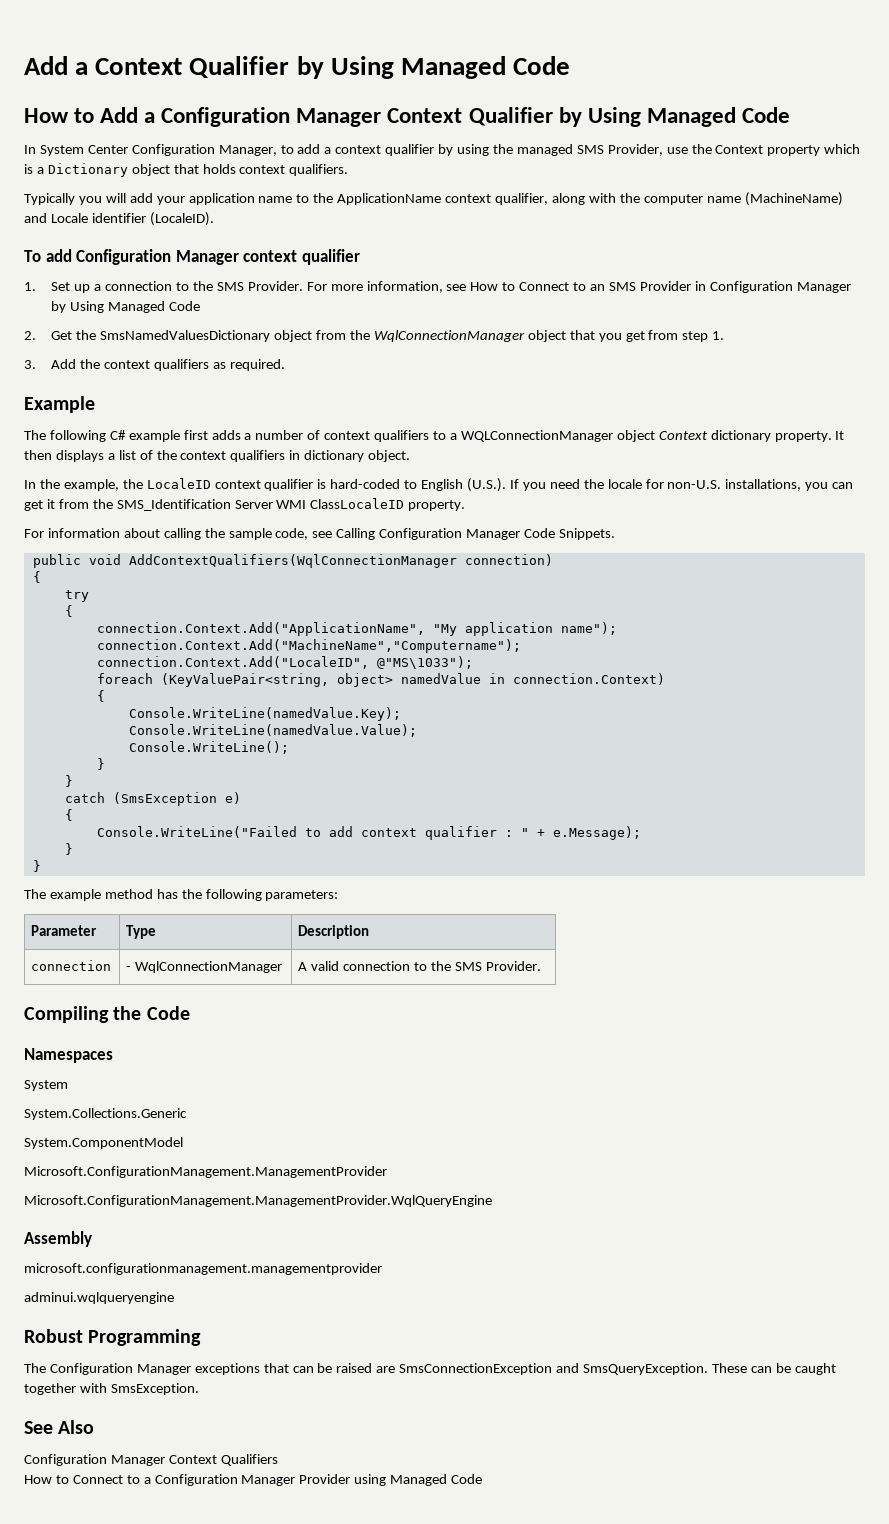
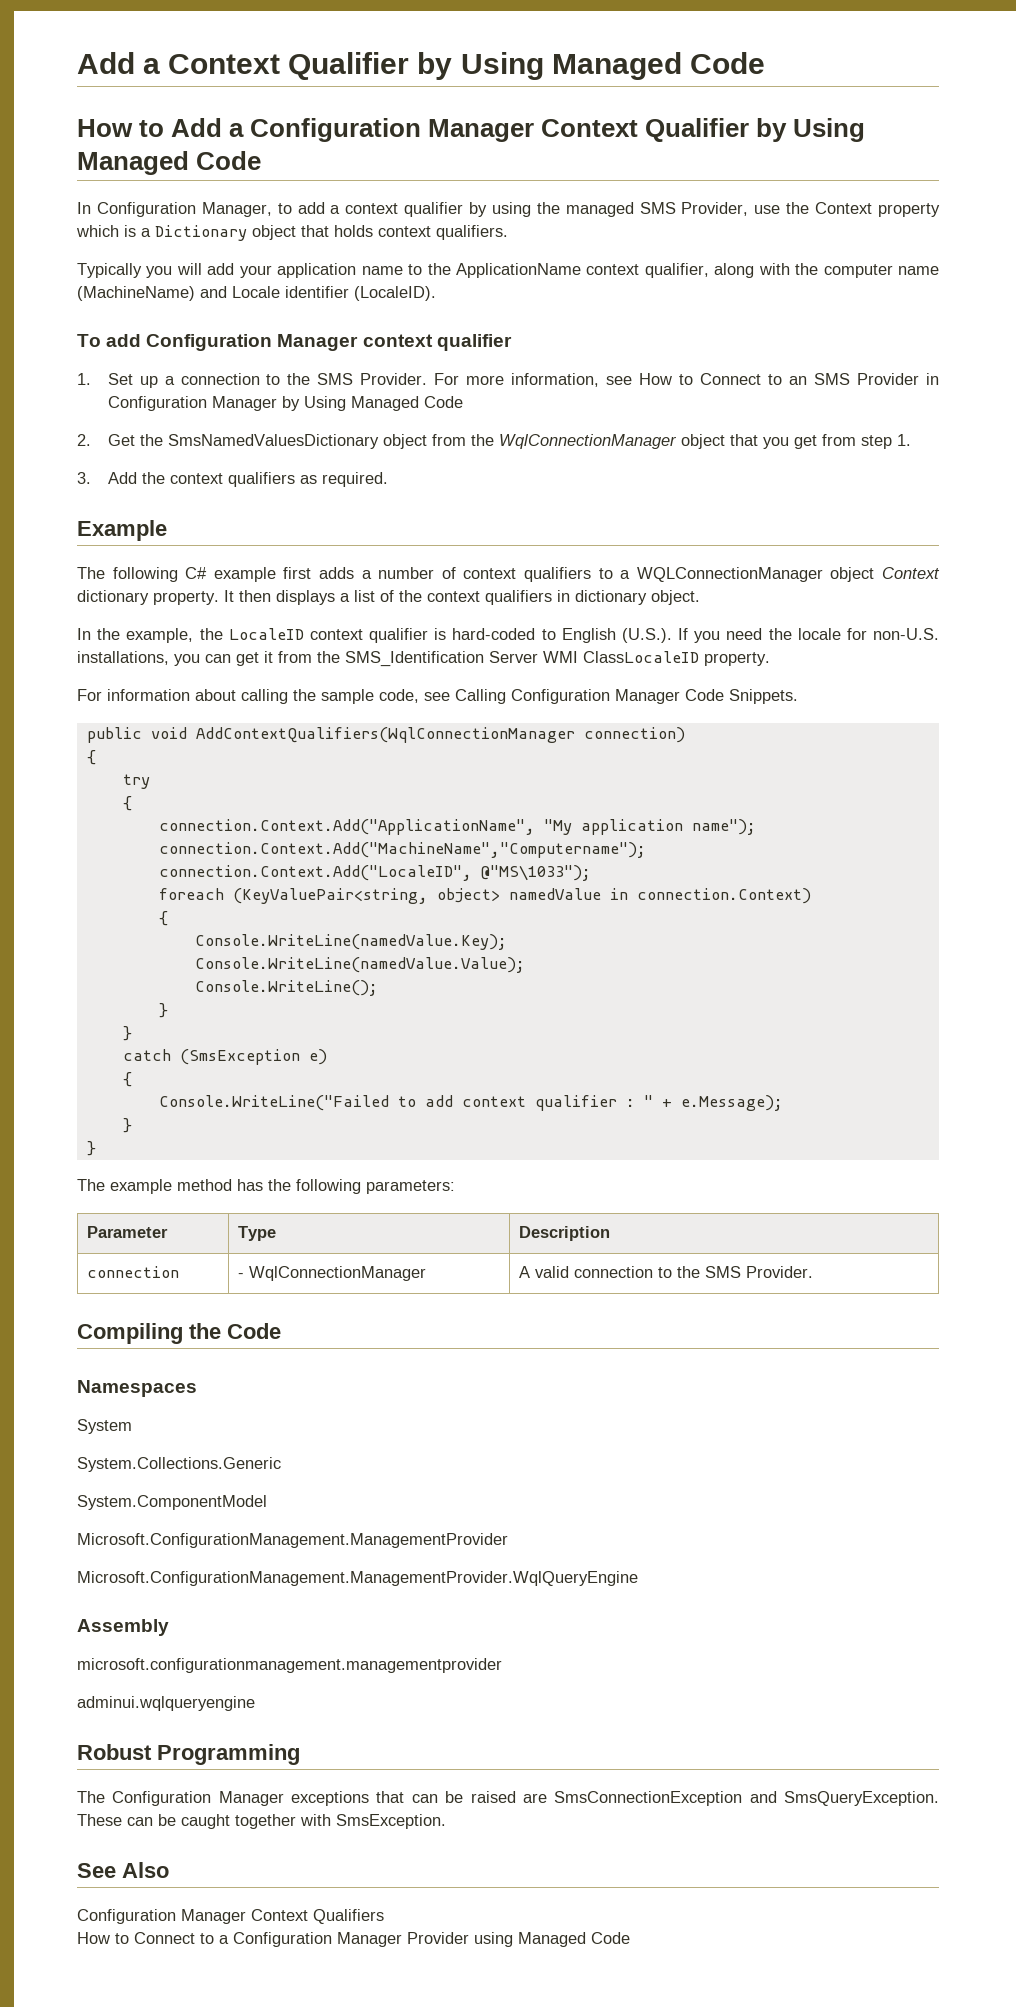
[39,145,128,156] System Center -> (91, 208) none

